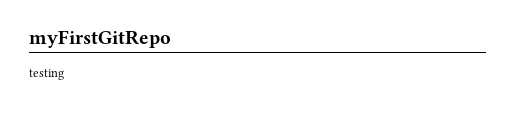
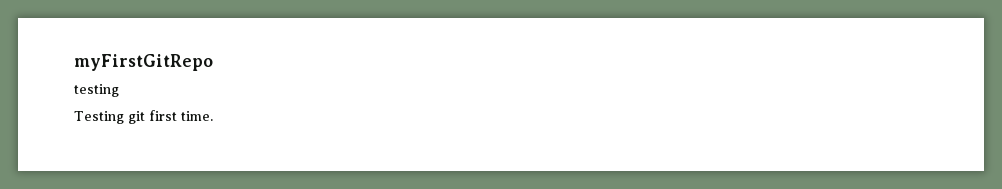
(64, 74) none -> [74,110,213,124] // Testing git first time.

